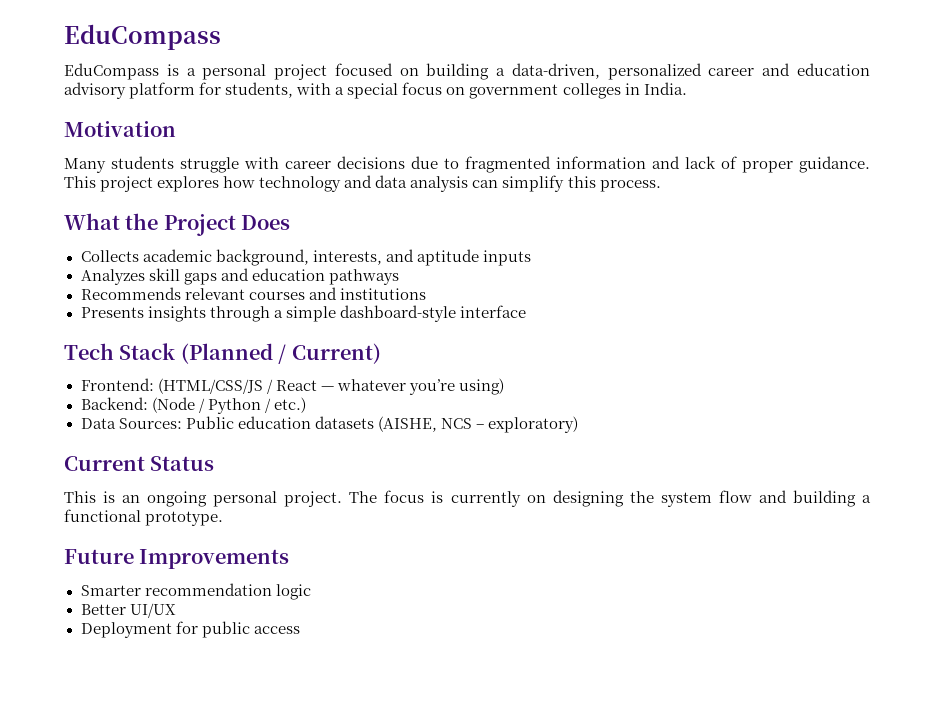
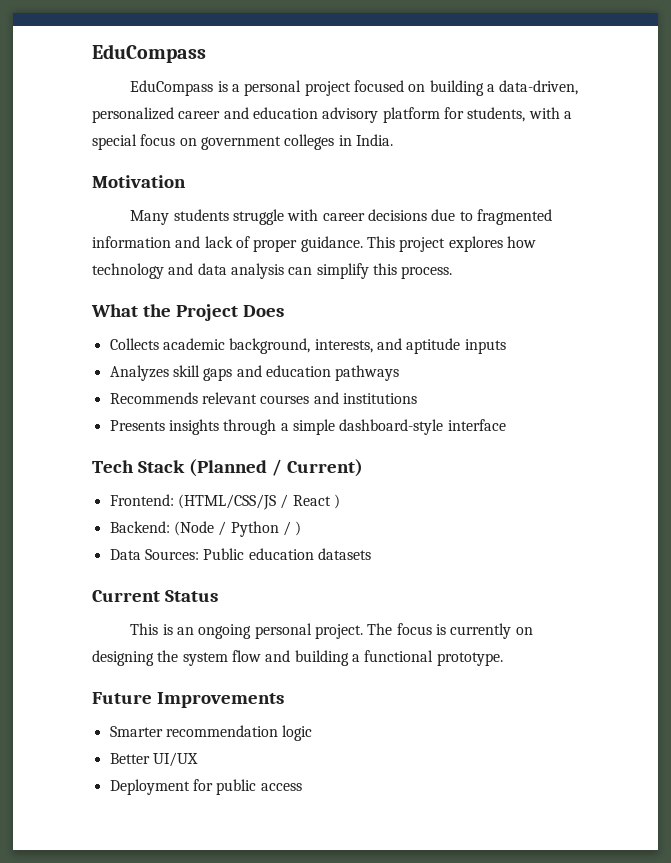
[320,378,504,395] — whatever you’re using) -> [333,494,340,509] )
[273,397,306,413] etc.) -> [295,521,302,536] )
[377,416,578,433] (AISHE, NCS – exploratory) -> (371, 554) none

